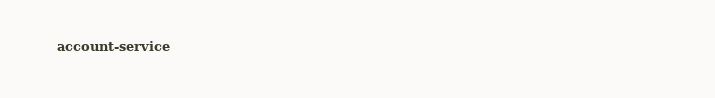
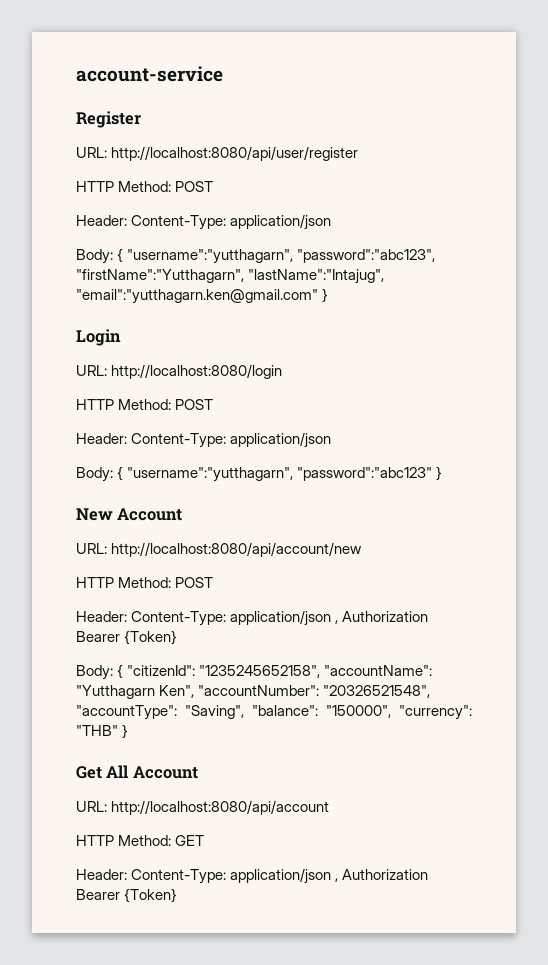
(170, 46) none -> [76,111,141,128] [76,146,359,161] [76,181,214,192] [76,214,332,230] [76,248,436,264] [76,269,385,284] [76,288,329,304] [76,329,121,346] [76,364,283,379] [76,399,214,410] [76,432,332,448] [76,466,443,482] [76,508,183,521] [76,542,363,557] [76,577,214,588] [76,610,429,626] [76,630,178,645] [76,664,433,680] [76,685,431,699] [76,705,472,720] [76,724,129,739] [76,765,198,779] [76,800,330,815] [76,835,205,846] [76,868,429,884] [76,888,178,903] // Register // URL: http://localhost:8080/api/user/register // HTTP Method: POST // Header: Content-Type: application/json // Body: { "username":"yutthagarn", "password":"abc123", "firstName":"Yutthagarn", "lastName":"Intajug", "email":"yutthagarn.ken@gmail.com" } // Login // URL: http://localhost:8080/login // HTTP Method: POST // Header: Content-Type: application/json // Body: { "username":"yutthagarn", "password":"abc123" } // New Account // URL: http://localhost:8080/api/account/new // HTTP Method: POST // Header: Content-Type: application/json , Authorization Bearer {Token} // Body: { "citizenId": "1235245652158", "accountName": "Yutthagarn Ken", "accountNumber": "20326521548", "accountType": "Saving", "balance": "150000", "currency": "THB" } // Get All Account // URL: http://localhost:8080/api/account // HTTP Method: GET // Header: Content-Type: application/json , Authorization Bearer {Token}

